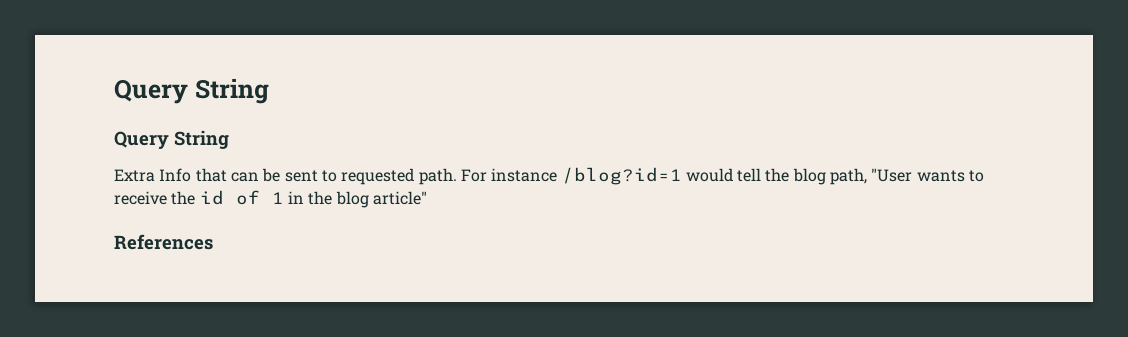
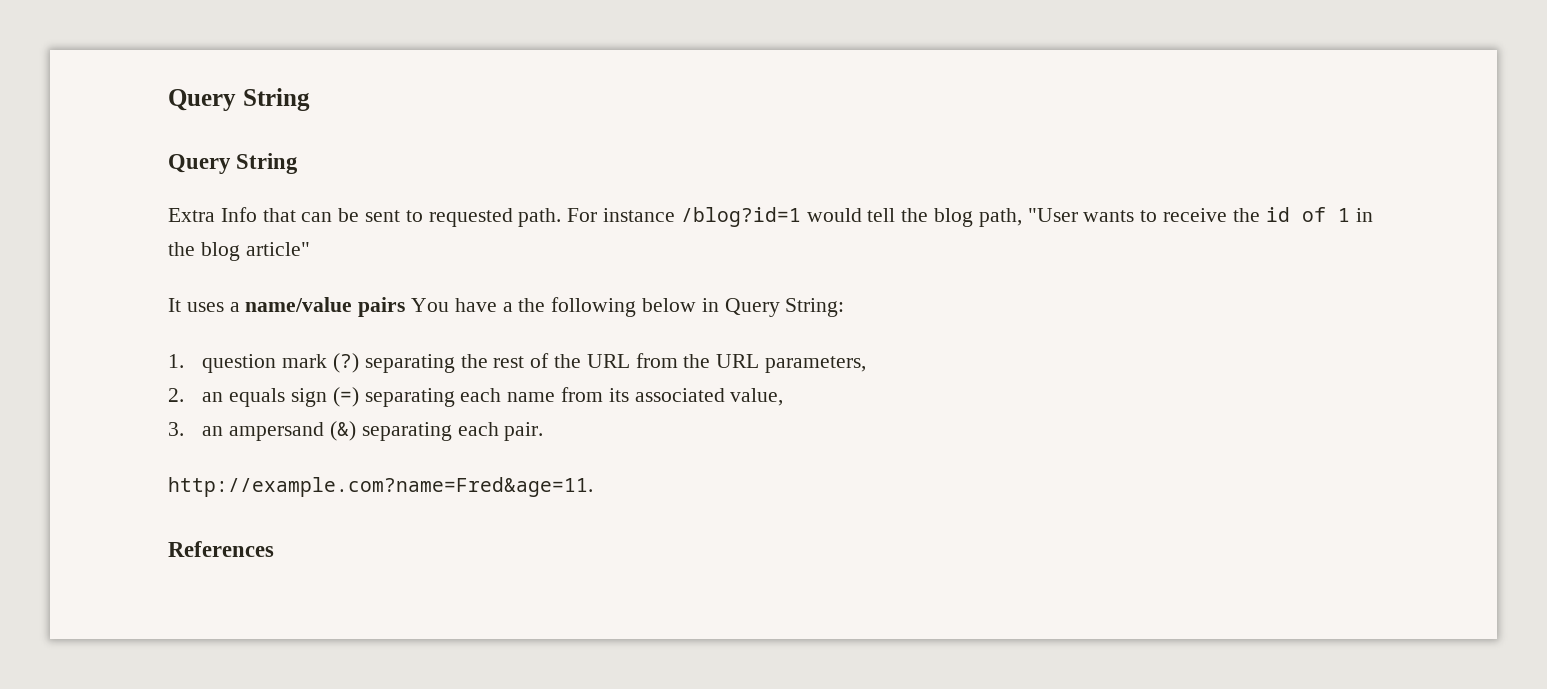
(427, 198) none -> [168,297,845,317] [168,353,867,373] [168,387,784,407] [168,421,544,441] [168,477,593,497] // It uses a name/value pairs You have a the following below in Query String: // 1. question mark (?) separating the rest of the URL from the URL parameters, // 2. an equals sign (=) separating each name from its associated value, // 3. an ampersand (&) separating each pair. // http://example.com?name=Fred&age=11.

